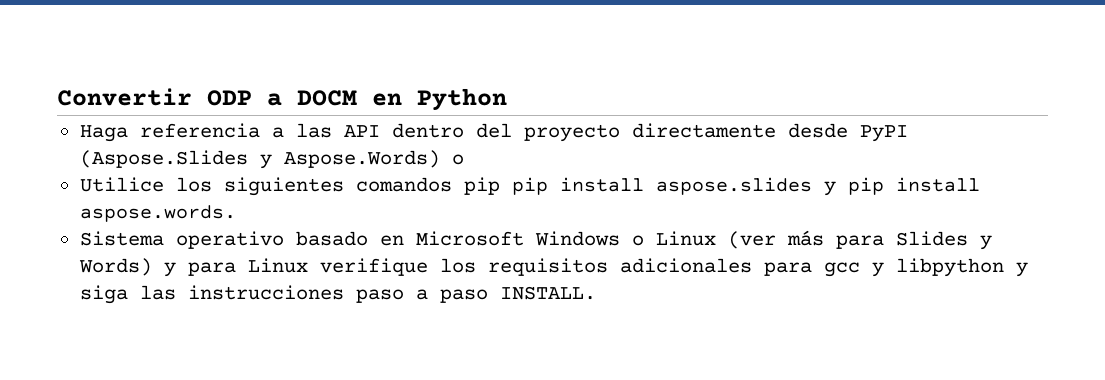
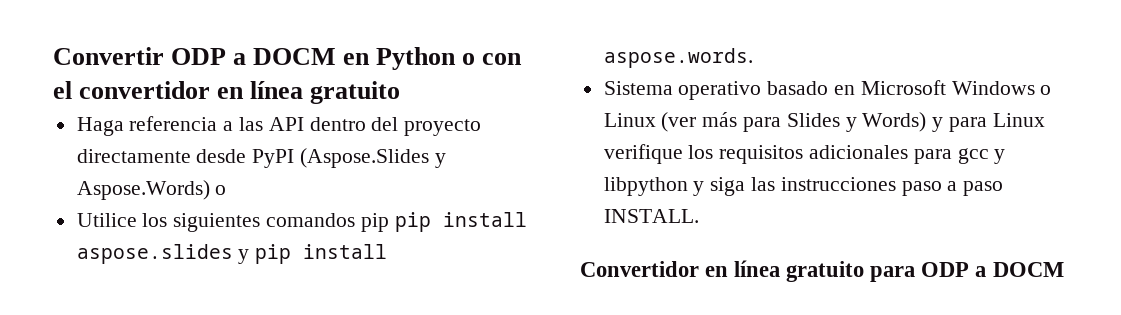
(507, 99) none -> [462,53,523,65] [53,81,401,104] o con el convertidor en línea gratuito
(596, 293) none -> [580,260,1064,282] // Convertidor en línea gratuito para ODP a DOCM

